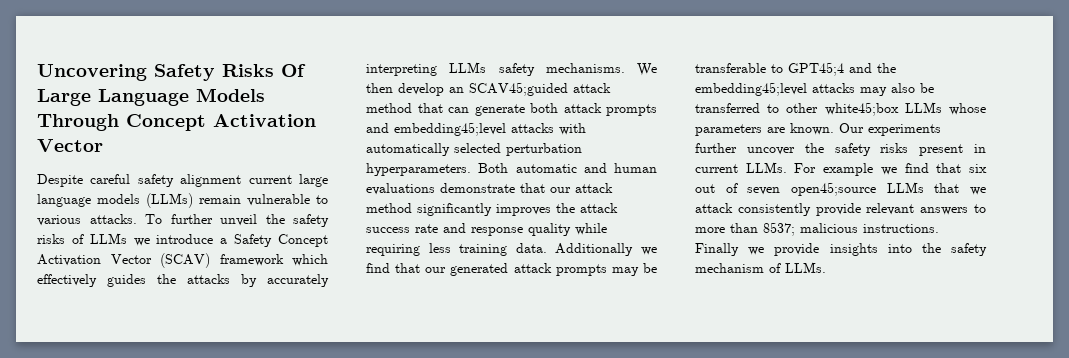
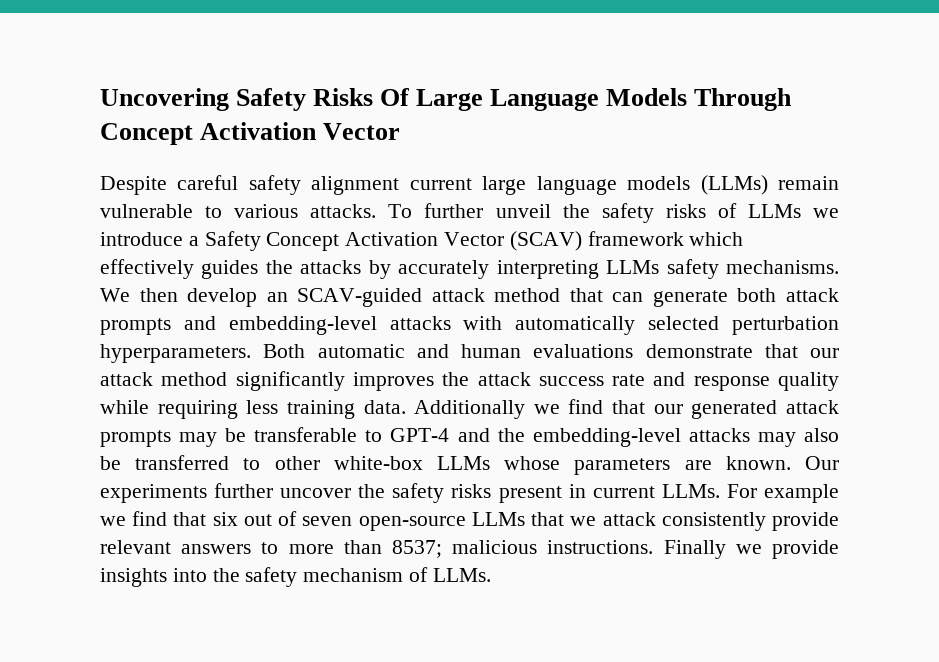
[469,82,568,96] SCAV45;guided -> [297,288,423,307] SCAV-guided
[394,122,506,136] embedding45;level -> [228,316,377,335] embedding-level
[788,62,844,76] GPT45;4 -> [390,428,450,442] GPT-4
[695,82,807,96] embedding45;level -> [532,428,681,447] embedding-level
[824,102,899,116] white45;box -> [333,456,423,470] white-box
[791,182,876,196] open45;source -> [358,516,466,531] open-source

